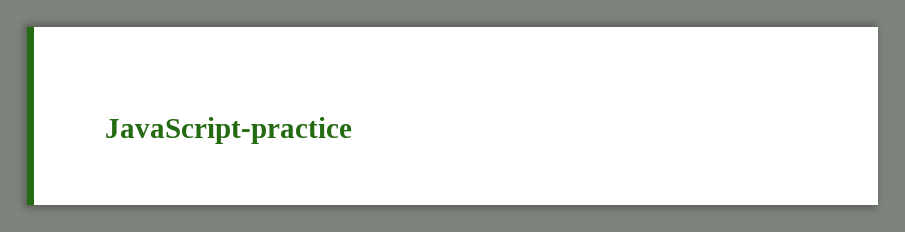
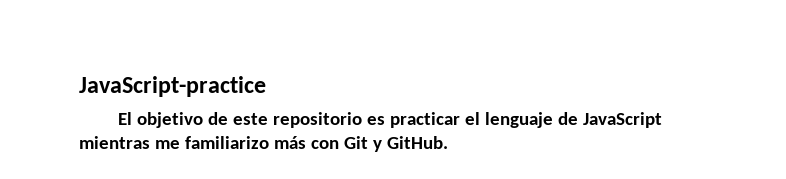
(352, 130) none -> [118,112,663,128] [79,136,448,152] // El objetivo de este repositorio es practicar el lenguaje de JavaScript mientras me familiarizo más con Git y GitHub.

